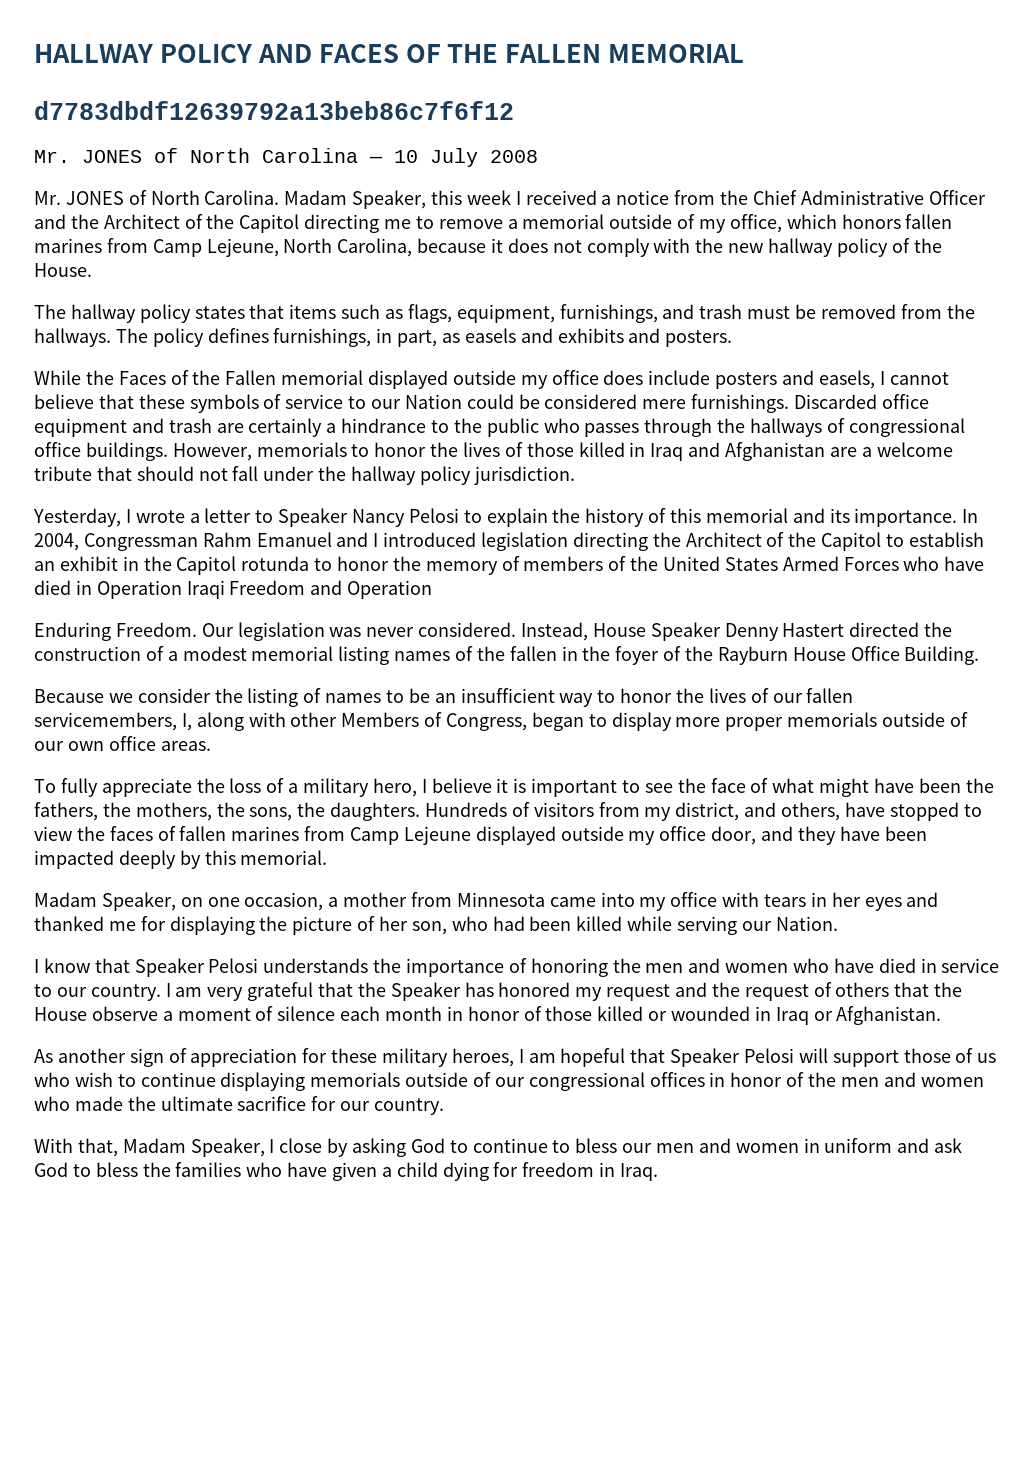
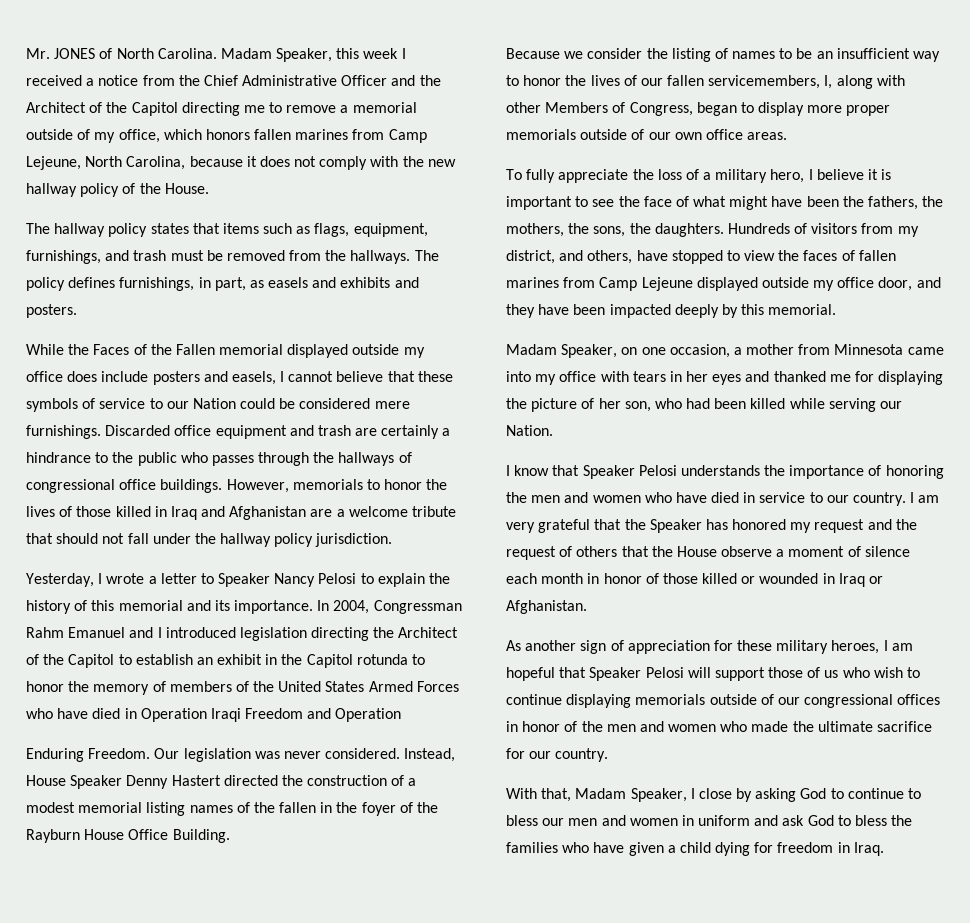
[34,44,745,63] [34,101,514,120] [34,148,538,167] HALLWAY POLICY AND FACES OF THE FALLEN MEMORIAL // d7783dbdf12639792a13beb86c7f6f12 // Mr. JONES of North Carolina — 10 July 2008 // -> (26, 53) none

